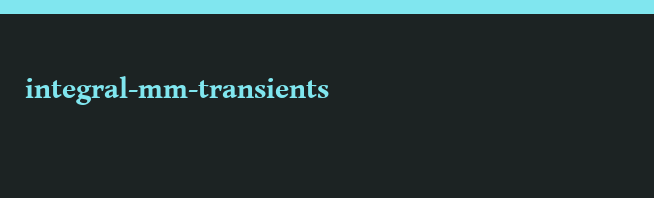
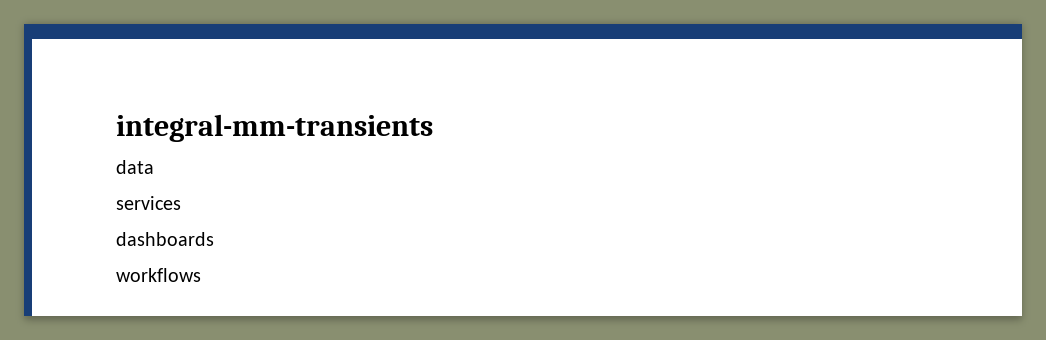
(329, 90) none -> [116,160,154,174] [116,196,181,210] [116,232,214,246] [116,268,201,282] // data // services // dashboards // workflows

